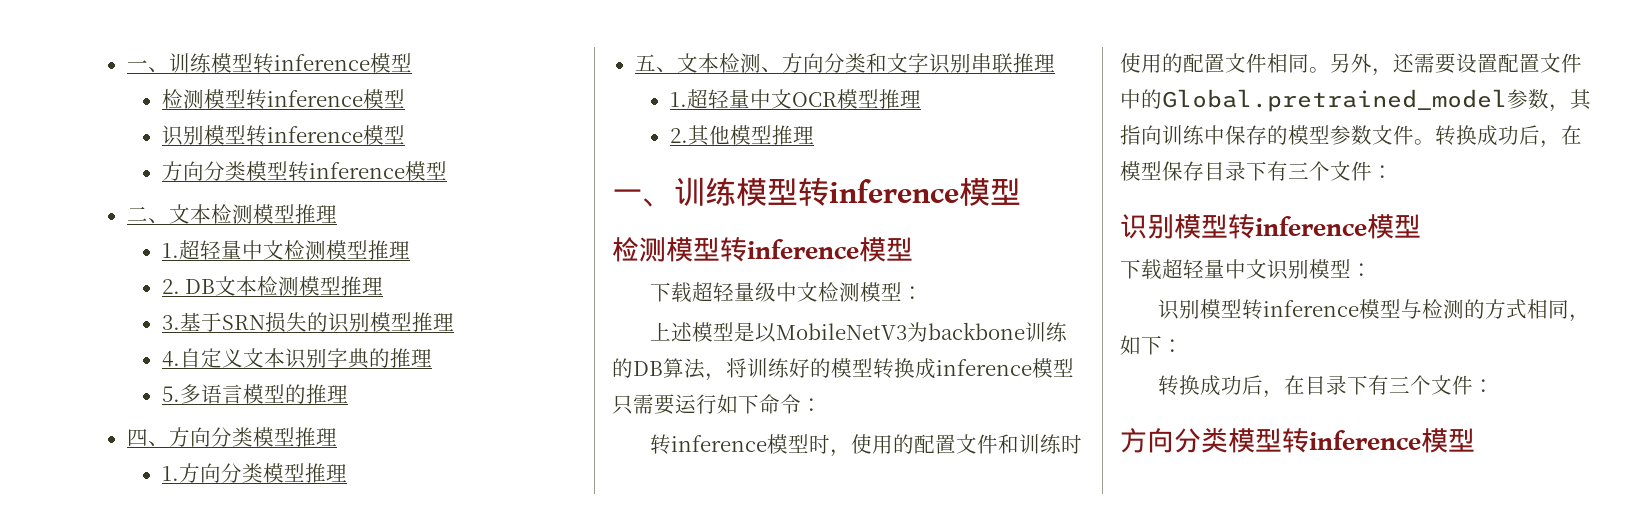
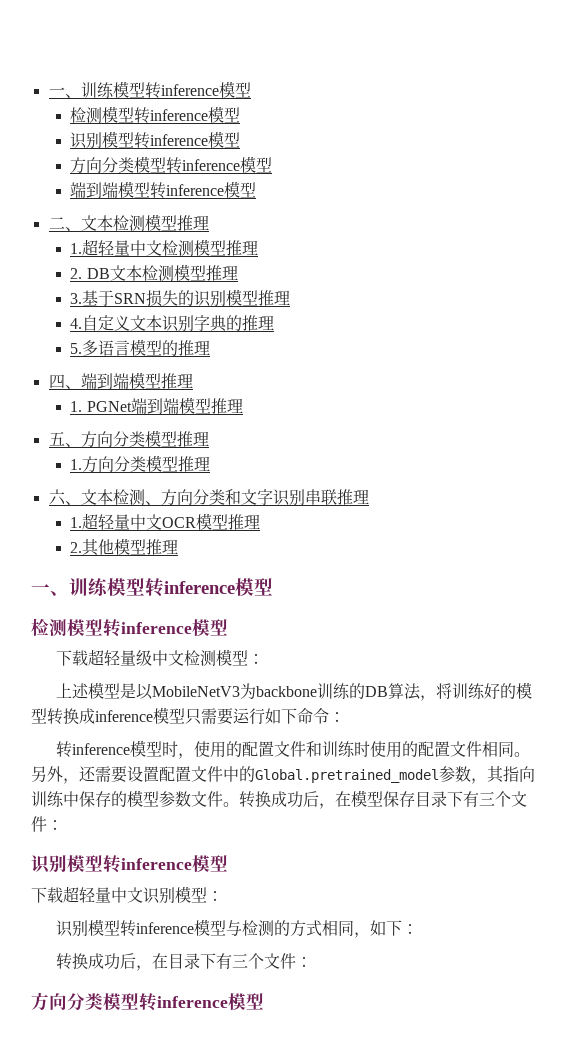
(447, 170) none -> [70,181,257,199] // 端到端模型转inference模型
(169, 444) none -> [80,372,193,389] [70,397,243,414] [48,431,81,447] 端到端模型推理 // 1. PGNet端到端模型推理 // 五、
[634,54,656,71] 五 -> [48,489,66,505] 六

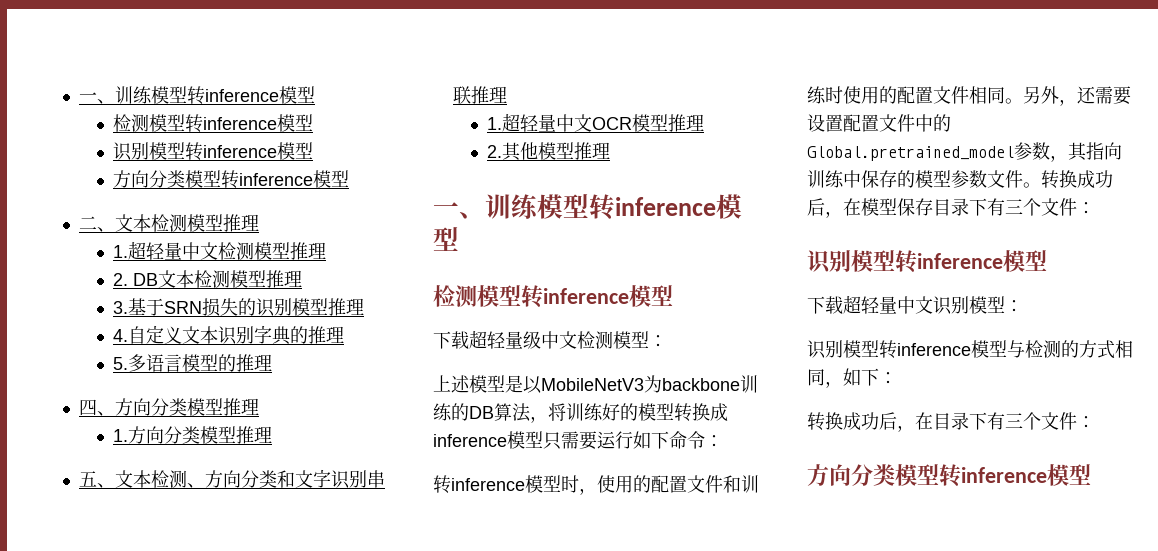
[70,181,257,199] // 端到端模型转inference模型 -> (349, 178) none
[80,372,193,389] [70,397,243,414] [48,431,81,447] 端到端模型推理 // 1. PGNet端到端模型推理 // 五、 -> (115, 413) none
[48,489,66,505] 六 -> [78,471,97,487] 五

